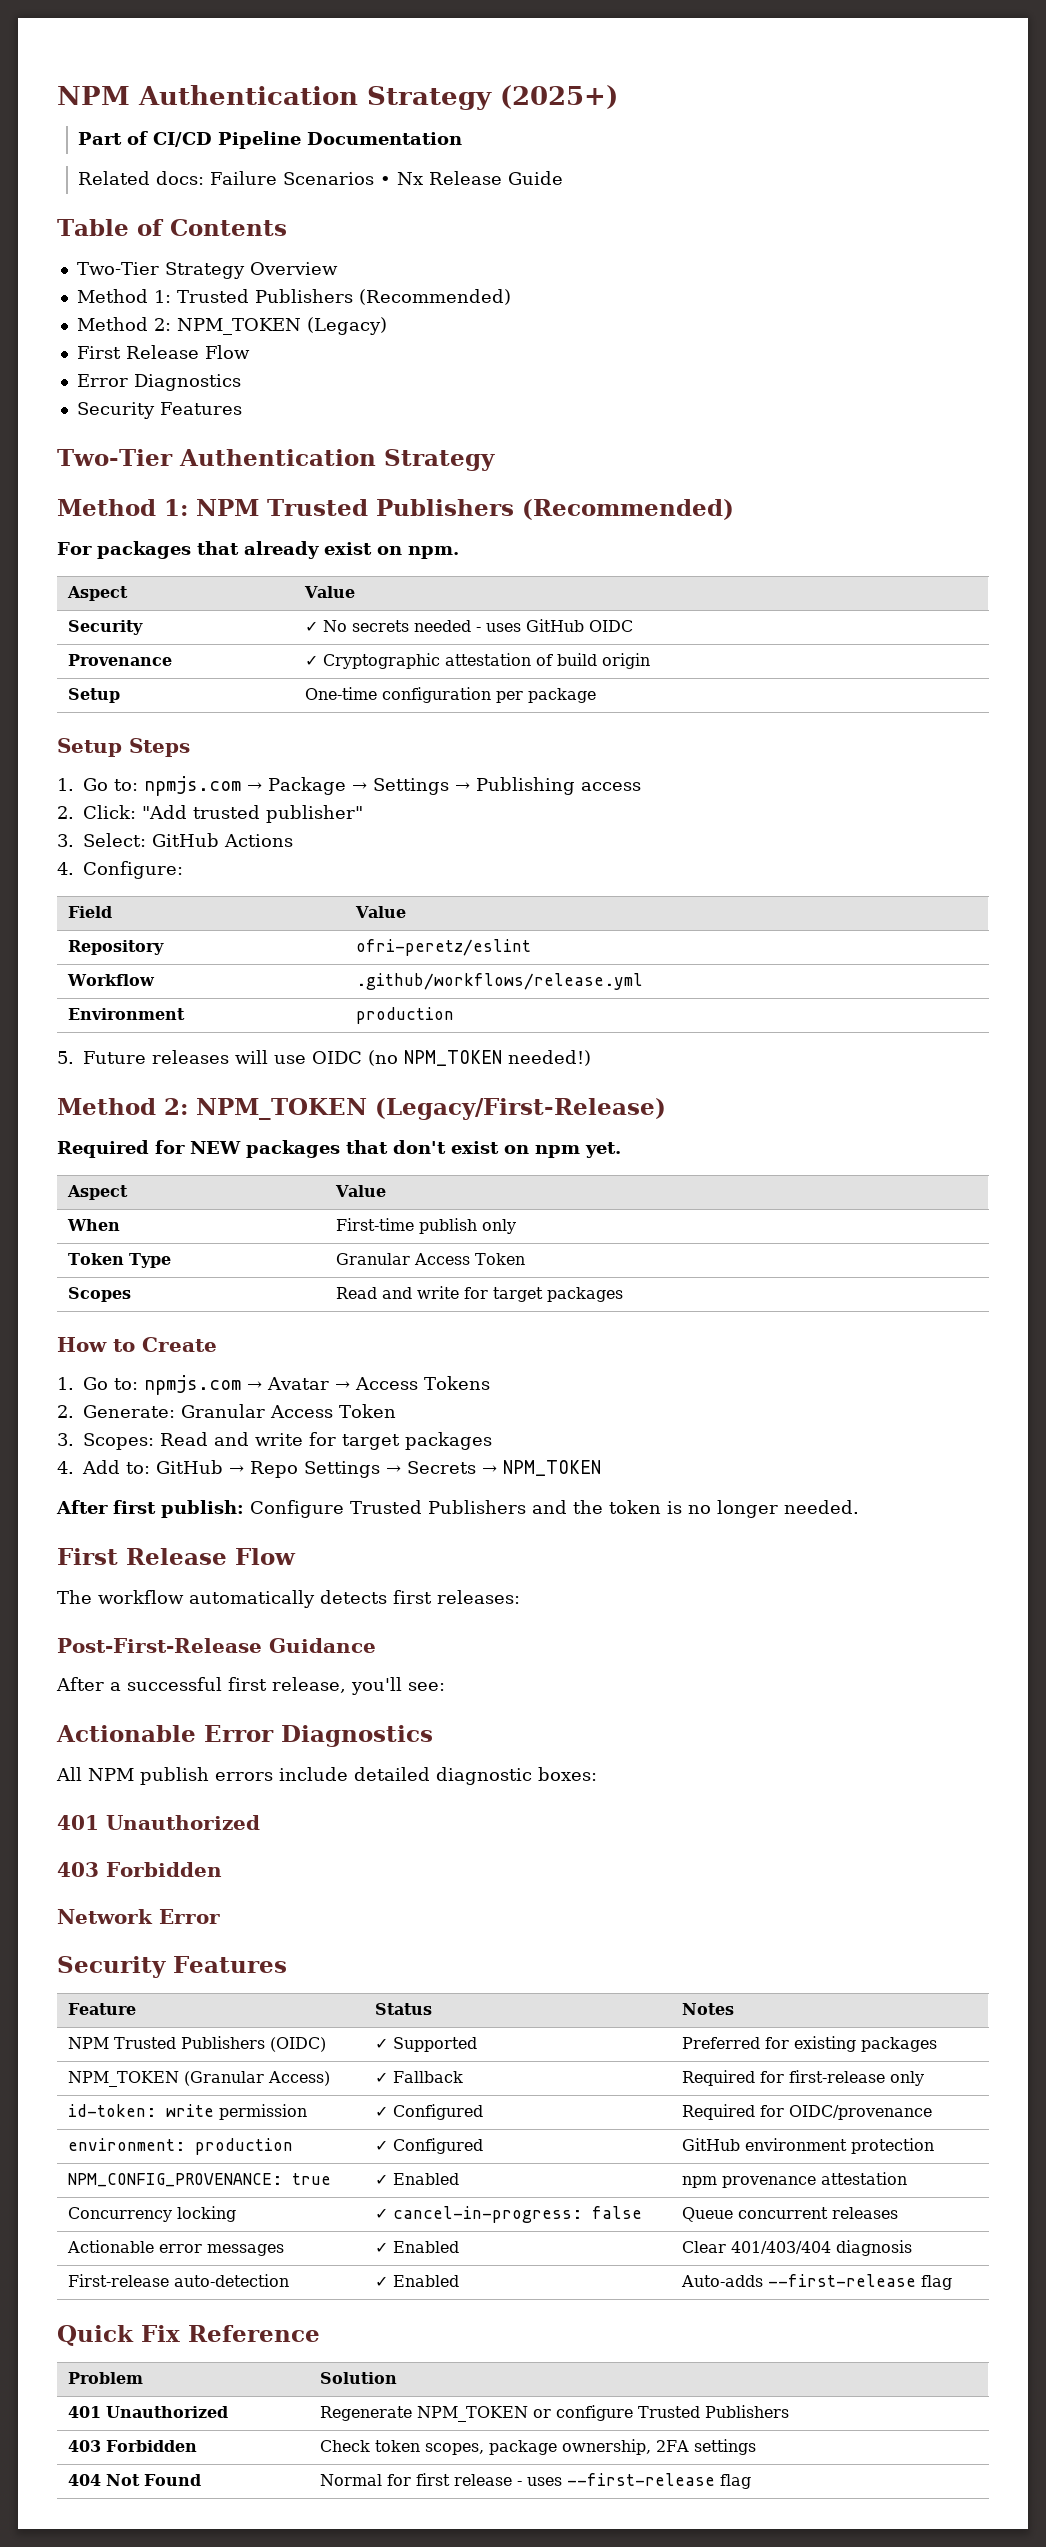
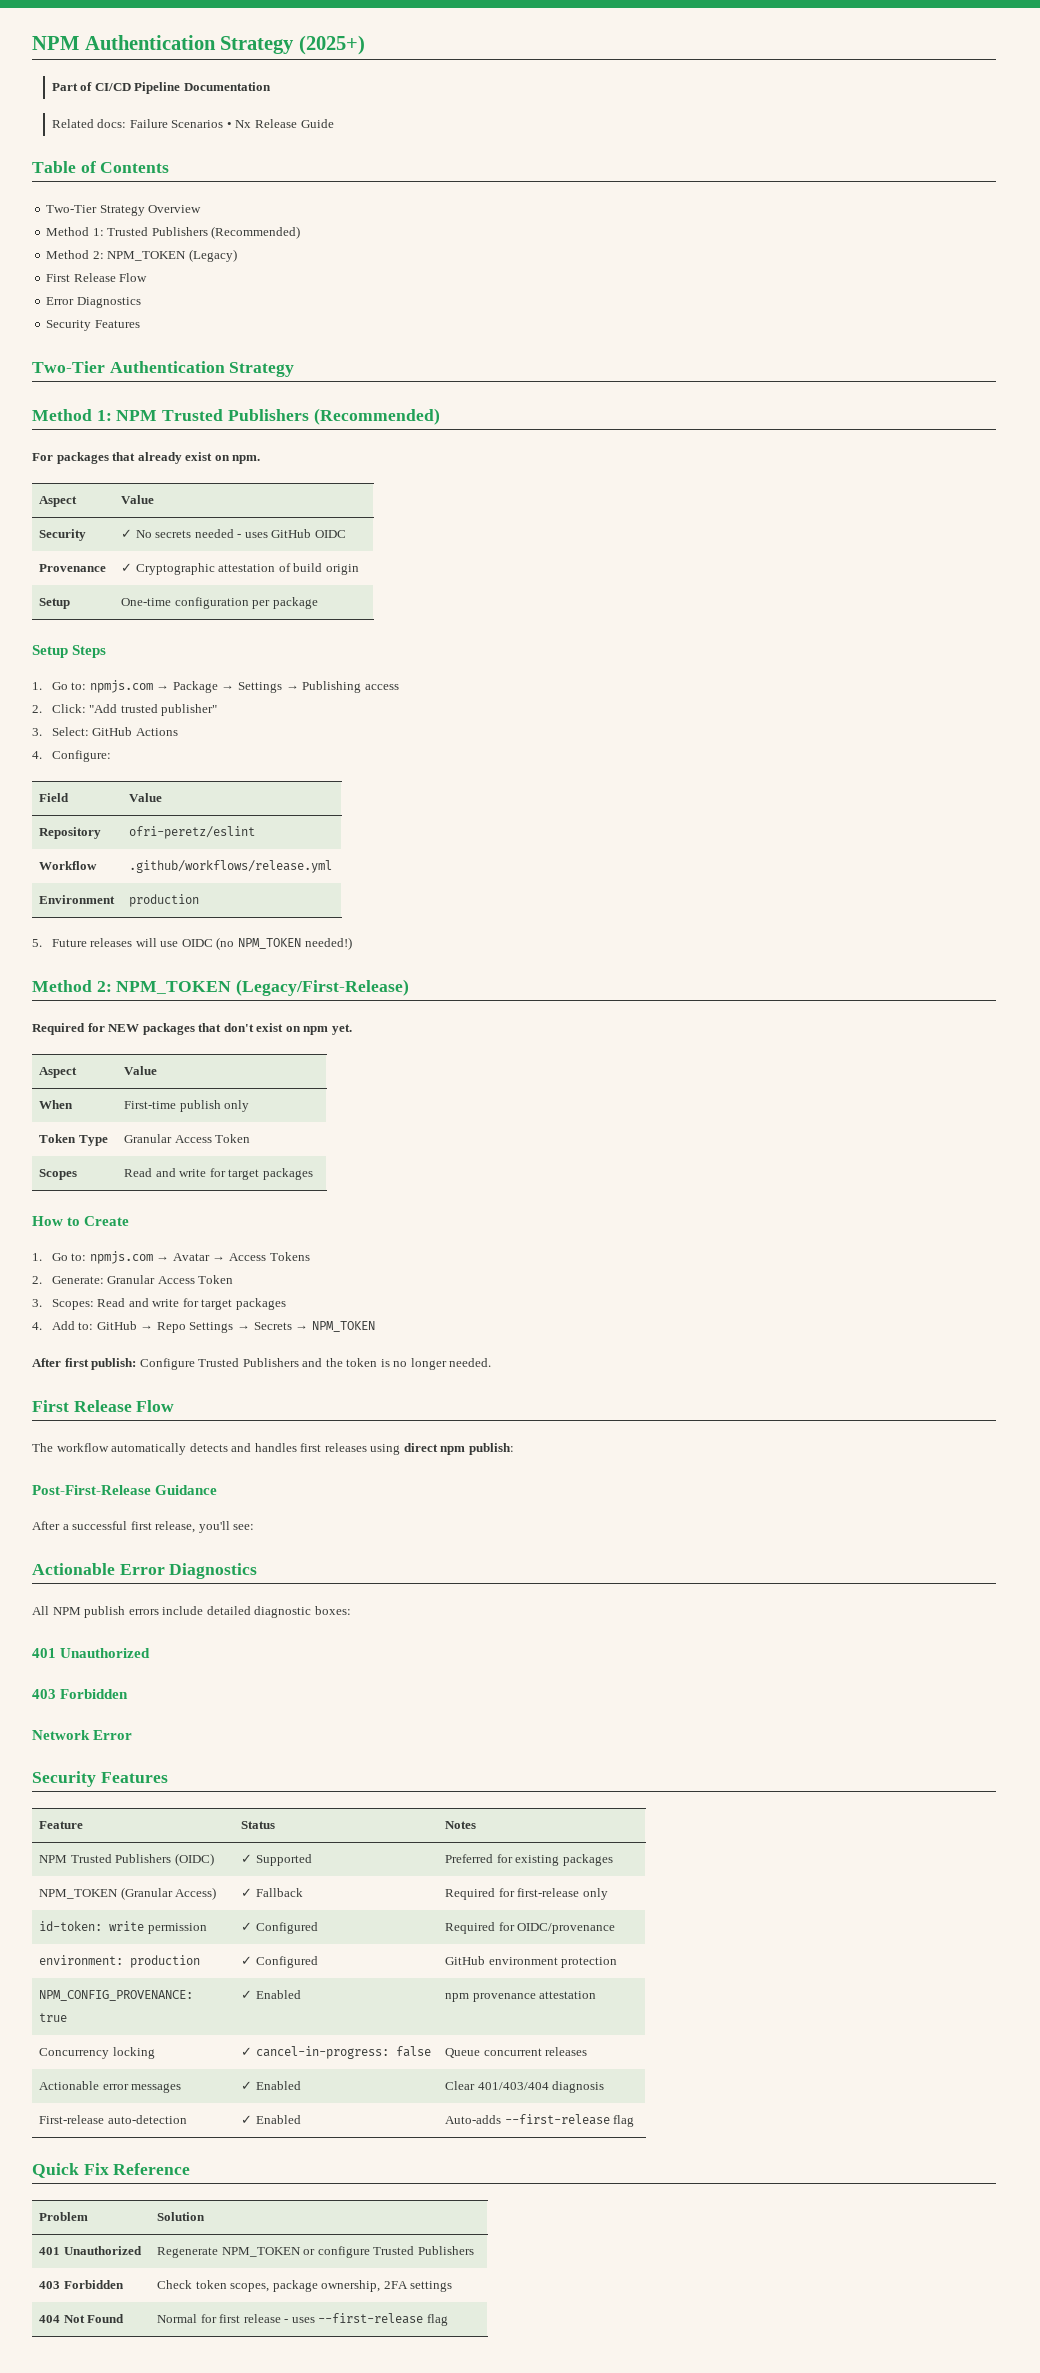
[393,1590,520,1604] first releases: -> [231,1443,514,1455] and handles first releases using direct npm publish:

